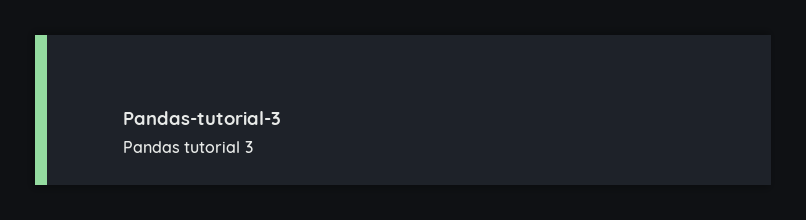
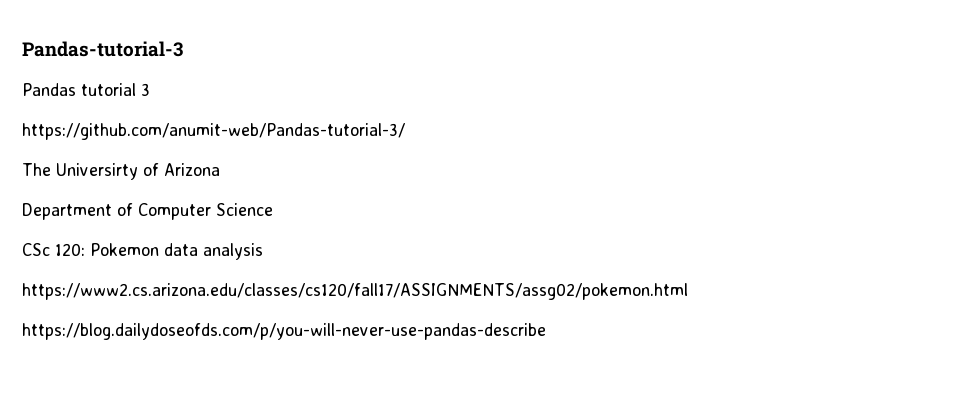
(253, 147) none -> [22,123,405,140] [22,163,220,180] [22,203,273,220] [22,243,263,260] [22,283,688,300] [22,323,546,340] // https://github.com/anumit-web/Pandas-tutorial-3/ // The Universirty of Arizona // Department of Computer Science // CSc 120: Pokemon data analysis // https://www2.cs.arizona.edu/classes/cs120/fall17/ASSIGNMENTS/assg02/pokemon.html // https://blog.dailydoseofds.com/p/you-will-never-use-pandas-describe

